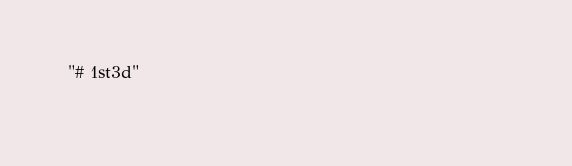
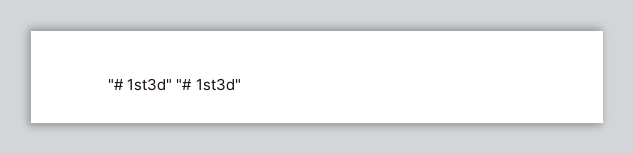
[68,65,139,78] "# 1st3d" -> [108,78,241,91] "# 1st3d" "# 1st3d"

